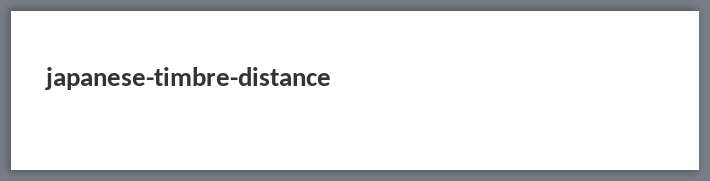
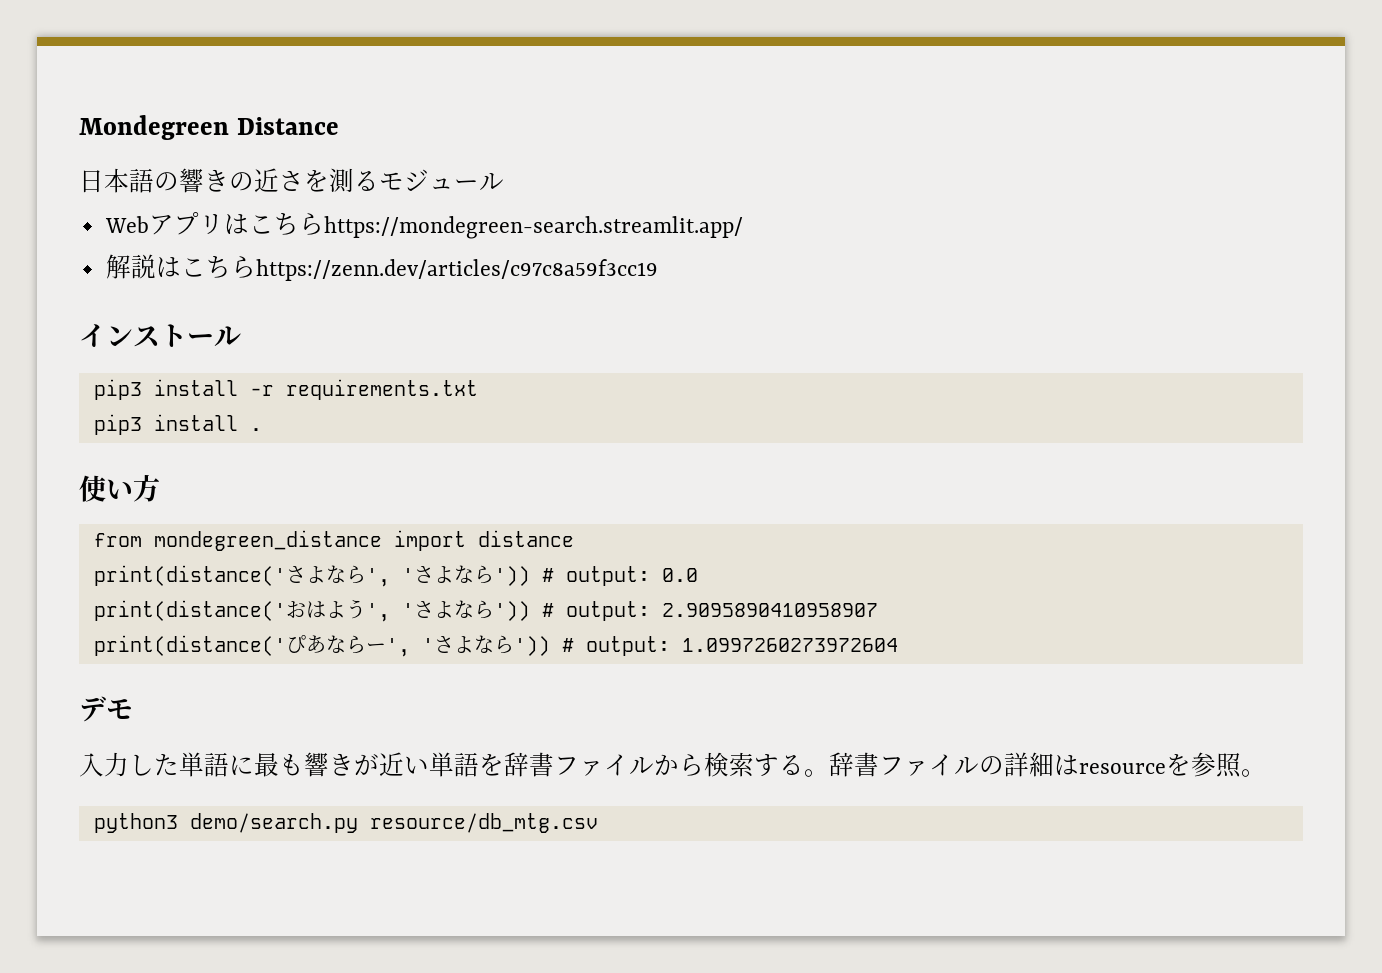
[45,67,331,90] japanese-timbre-distance -> [79,115,339,140] [79,168,504,193] [104,212,743,239] [105,254,658,281] [79,324,241,347] [93,379,478,400] [93,414,262,435] [79,474,160,502] [93,530,574,551] [93,565,698,587] [93,599,878,622] [93,635,898,657] [79,696,133,722] [79,752,1266,778] [93,813,598,833] Mondegreen Distance // 日本語の響きの近さを測るモジュール // Webアプリはこちらhttps://mondegreen-search.streamlit.app/ // 解説はこちらhttps://zenn.dev/articles/c97c8a59f3cc19 // インストール // pip3 install -r requirements.txt // pip3 install . // 使い方 // from mondegreen_distance import distance // print(distance('さよなら', 'さよなら')) # output: 0.0 // print(distance('おはよう', 'さよなら')) # output: 2.9095890410958907 // print(distance('ぴあならー', 'さよなら')) # output: 1.0997260273972604 // デモ // 入力した単語に最も響きが近い単語を辞書ファイルから検索する。辞書ファイルの詳細はresourceを参照。 // python3 demo/search.py resource/db_mtg.csv

